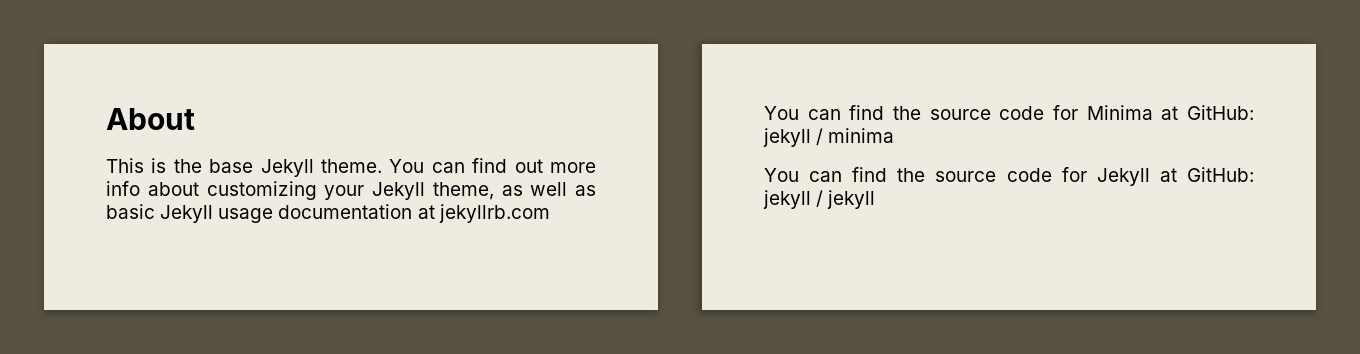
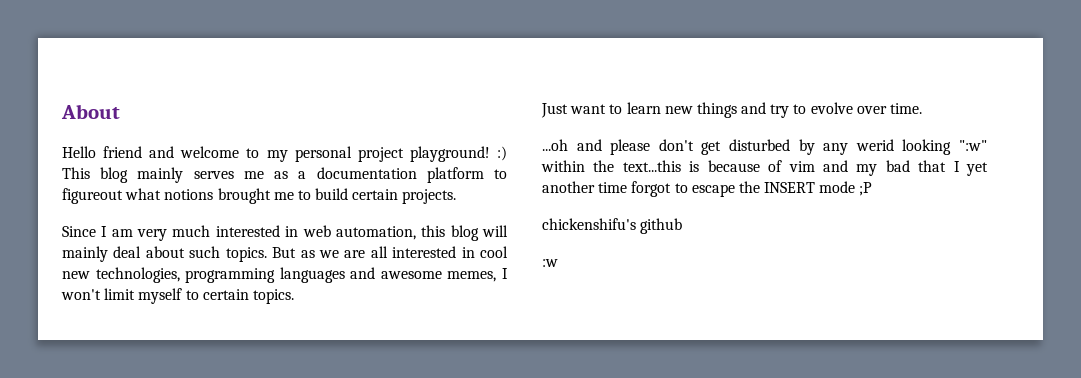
[106,158,596,177] [106,181,596,200] [106,204,550,223] [764,105,1254,120] [763,128,895,147] [764,167,1254,186] [763,190,876,209] This is the base Jekyll theme. You can find out more info about customizing your Jekyll theme, as well as basic Jekyll usage documentation at jekyllrb.com // You can find the source code for Minima at GitHub: jekyll / minima // You can find the source code for Jekyll at GitHub: jekyll / jekyll -> [62,146,507,162] [62,167,508,183] [62,188,457,204] [62,225,509,241] [62,246,509,262] [62,267,508,283] [61,288,294,304] [541,102,923,118] [542,139,987,155] [541,160,988,176] [542,181,873,197] [542,218,683,234] [542,259,558,267] Hello friend and welcome to my personal project playground! :) This blog mainly serves me as a documentation platform to figureout what notions brought me to build certain projects. // Since I am very much interested in web automation, this blog will mainly deal about such topics. But as we are all interested in cool new technologies, programming languages and awesome memes, I won't limit myself to certain topics. // Just want to learn new things and try to evolve over time. // ...oh and please don't get disturbed by any werid looking ":w" within the text...this is because of vim and my bad that I yet another time forgot to escape the INSERT mode ;P // chickenshifu's github // :w

